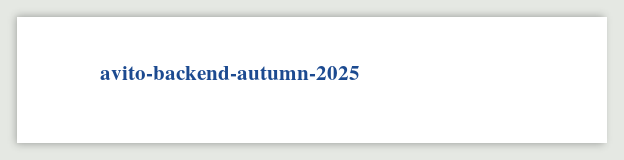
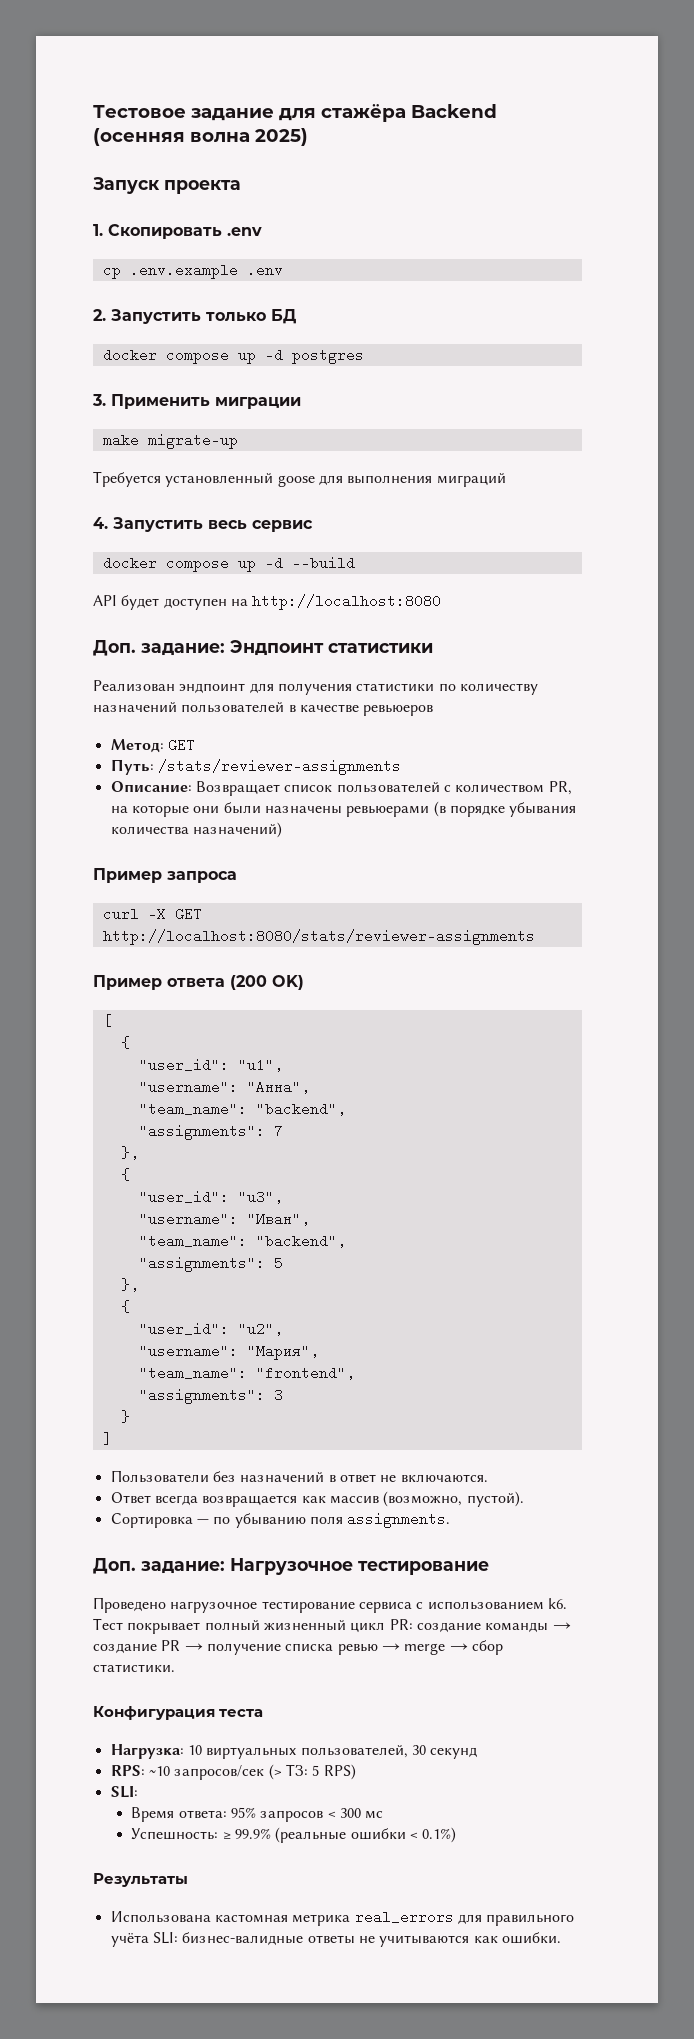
[100,66,360,80] avito-backend-autumn-2025 -> [93,104,497,122] [93,128,308,146] [93,177,241,194] [93,224,262,239] [102,263,283,279] [93,309,296,324] [102,348,364,364] [92,394,301,409] [102,433,238,449] [93,471,506,487] [93,517,313,532] [102,556,355,572] [93,594,442,610] [93,640,433,656] [93,680,538,695] [93,702,434,716] [110,738,195,753] [110,759,401,775] [110,781,572,796] [110,801,577,817] [110,822,282,838] [93,868,237,883] [102,907,202,921] [102,929,535,945] [93,975,304,990] [102,1014,112,1028] [120,1036,130,1049] [138,1058,283,1072] [138,1078,310,1095] [138,1102,346,1116] [138,1124,283,1140] [120,1146,139,1160] [120,1168,130,1181] [138,1190,283,1204] [138,1210,310,1227] [138,1234,346,1248] [138,1256,283,1272] [120,1278,139,1292] [120,1300,130,1313] [138,1322,283,1336] [138,1342,319,1360] [138,1366,355,1380] [138,1388,283,1404] [120,1410,130,1423] [102,1432,112,1446] [110,1470,488,1483] [110,1491,524,1507] [110,1512,451,1528] [93,1558,489,1575] [93,1597,567,1613] [93,1618,571,1634] [93,1640,503,1655] [93,1664,175,1672] [93,1706,264,1720] [110,1744,478,1759] [110,1764,356,1780] [110,1786,138,1798] [131,1807,384,1822] [131,1827,457,1843] [93,1873,188,1887] [110,1910,575,1926] [110,1932,561,1947] Тестовое задание для стажёра Backend (осенняя волна 2025) // Запуск проекта // 1. Скопировать .env // cp .env.example .env // 2. Запустить только БД // docker compose up -d postgres // 3. Применить миграции // make migrate-up // Требуется установленный goose для выполнения миграций // 4. Запустить весь сервис // docker compose up -d --build // API будет доступен на http://localhost:8080 // Доп. задание: Эндпоинт статистики // Реализован эндпоинт для получения статистики по количеству назначений пользователей в качестве ревьюеров // Метод: GET // Путь: /stats/reviewer-assignments // Описание: Возвращает список пользователей с количеством PR, на которые они были назначены ревьюерами (в порядке убывания количества назначений) // Пример запроса // curl -X GET http://localhost:8080/stats/reviewer-assignments // Пример ответа (200 OK) // [ // { // "user_id": "u1", // "username": "Анна", // "team_name": "backend", // "assignments": 7 // }, // { // "user_id": "u3", // "username": "Иван", // "team_name": "backend", // "assignments": 5 // }, // { // "user_id": "u2", // "username": "Мария", // "team_name": "frontend", // "assignments": 3 // } // ] // Пользователи без назначений в ответ не включаются. // Ответ всегда возвращается как массив (возможно, пустой). // Сортировка — по убыванию поля assignments. // Доп. задание: Нагрузочное тестирование // Проведено нагрузочное тестирование сервиса с использованием k6. Тест покрывает полный жизненный цикл PR: создание команды → создание PR → получение списка ревью → merge → сбор статистики. // Конфигурация теста // Нагрузка: 10 виртуальных пользователей, 30 секунд // RPS: ~10 запросов/сек (> ТЗ: 5 RPS) // SLI: // Время ответа: 95% запросов < 300 мс // Успешность: ≥ 99.9% (реальные ошибки < 0.1%) // Результаты // Использована кастомная метрика real_errors для правильного учёта SLI: бизнес-валидные ответы не учитываются как ошибки.

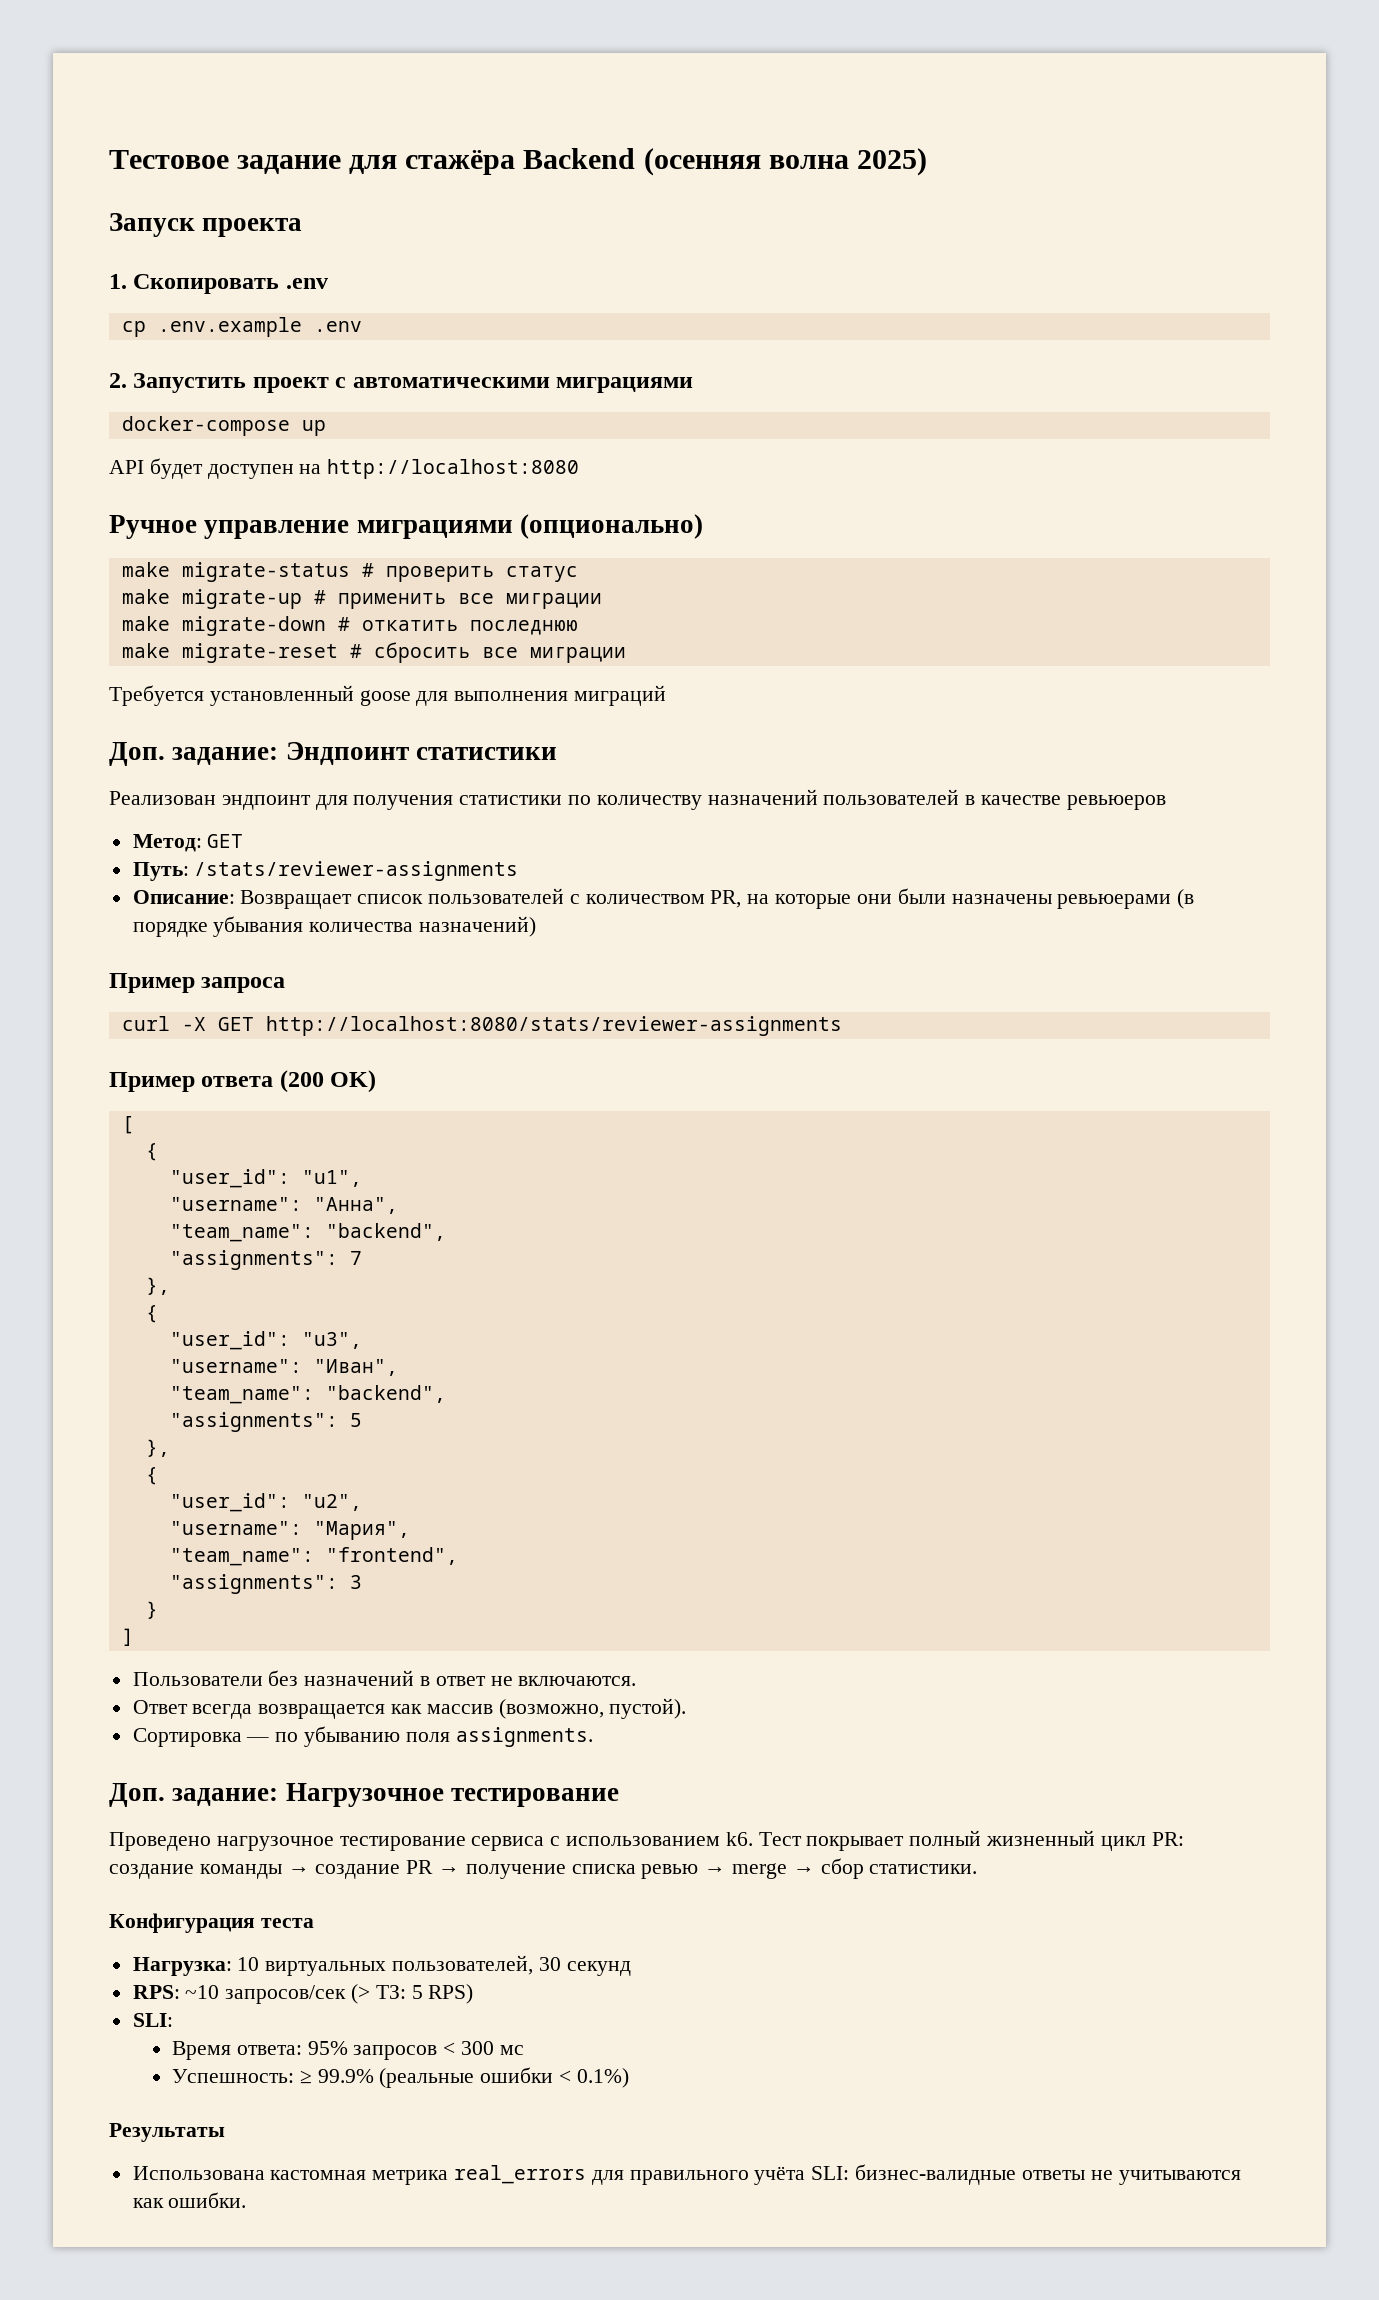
[206,309,296,324] [102,348,364,364] [92,394,301,409] [102,433,238,449] только БД // docker compose up -d postgres // 3. Применить миграции // make migrate-up -> [252,377,694,393] [121,416,326,436] [109,458,580,479] [109,514,703,539] [121,562,578,582] [121,589,602,609] [121,616,578,636] [121,642,626,663] проект с автоматическими миграциями // docker-compose up // API будет доступен на http://localhost:8080 // Ручное управление миграциями (опционально) // make migrate-status # проверить статус // make migrate-up # применить все миграции // make migrate-down # откатить последнюю // make migrate-reset # сбросить все миграции
[93,517,313,532] [102,556,355,572] [93,594,442,610] // 4. Запустить весь сервис // docker compose up -d --build // API будет доступен на http://localhost:8080 -> (667, 695) none

